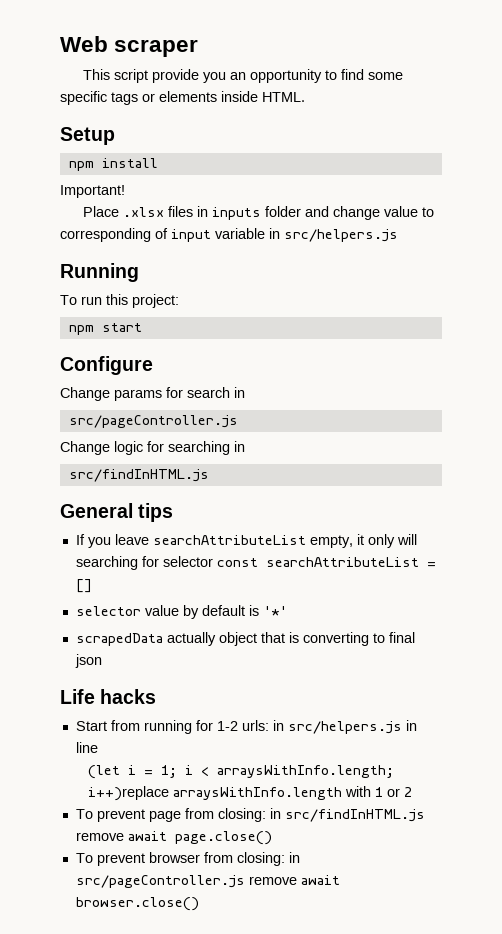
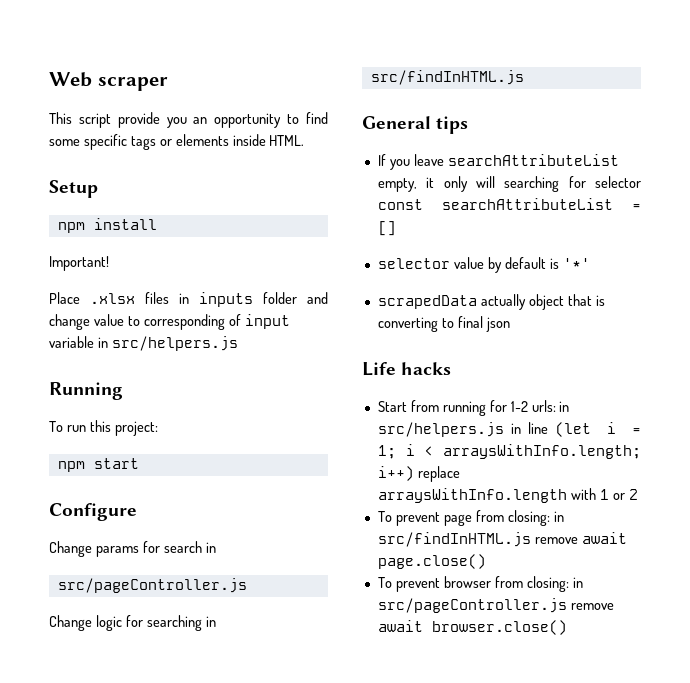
(98, 747) // -> (548, 428) none
[87,786,169,801] i++)replace -> [377,466,460,482] i++) replace

